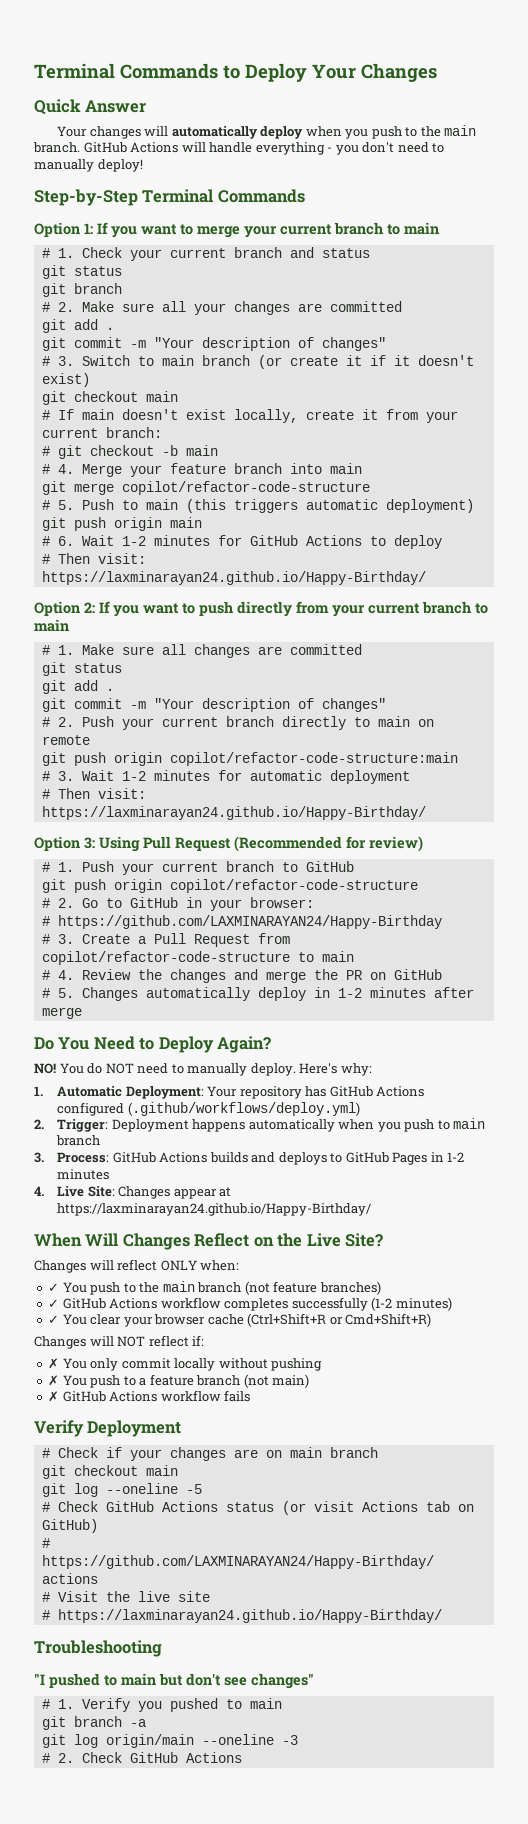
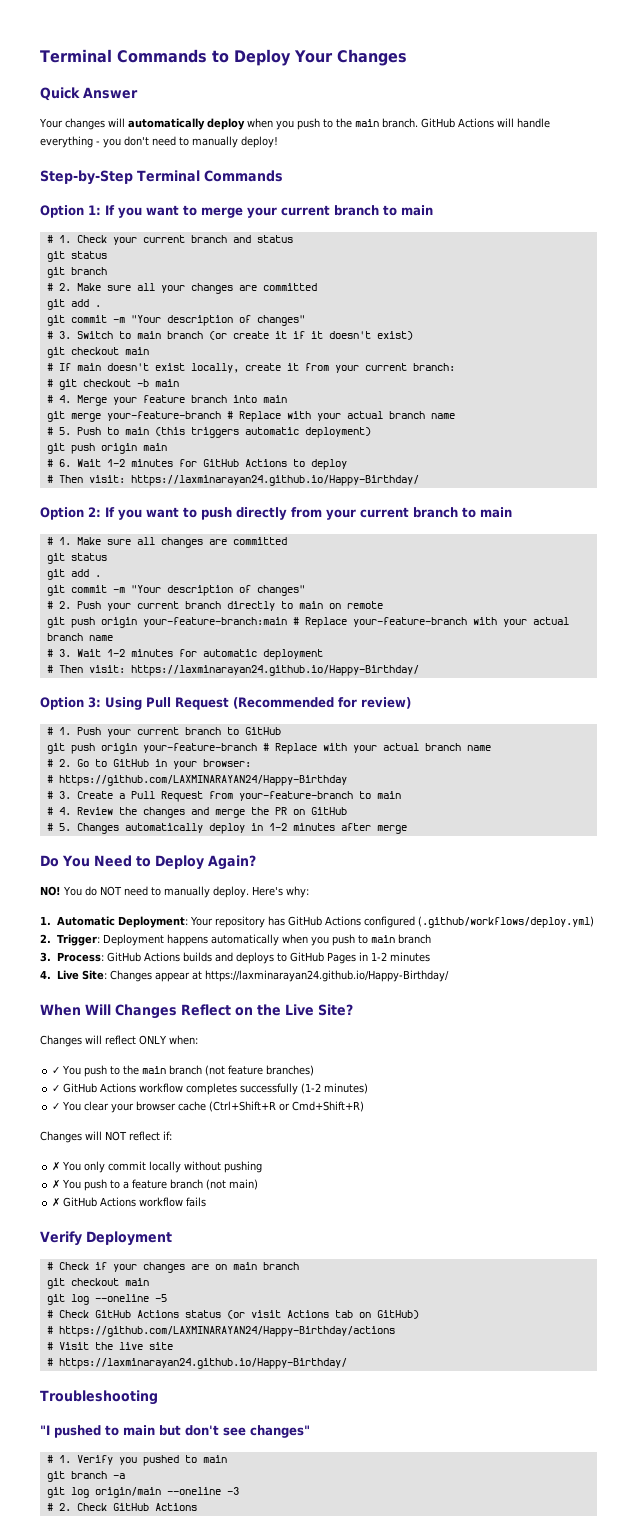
[121,481,370,495] copilot/refactor-code-structure -> [106,411,455,422] your-feature-branch # Replace with your actual branch name
[169,752,458,766] copilot/refactor-code-structure:main -> [142,617,569,628] [46,633,113,641] your-feature-branch:main # Replace your-feature-branch with your actual branch name
[169,879,418,893] copilot/refactor-code-structure -> [142,743,491,754] your-feature-branch # Replace with your actual branch name
[41,951,290,965] copilot/refactor-code-structure -> [238,791,353,801] your-feature-branch

